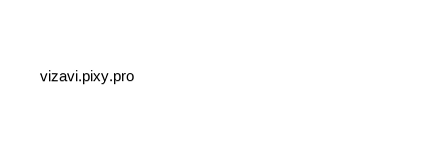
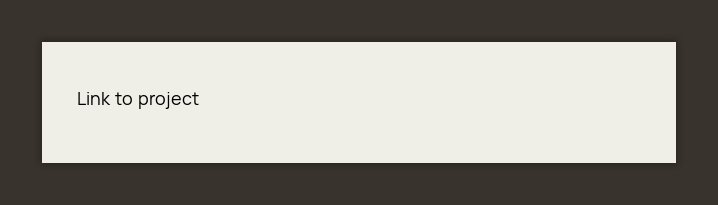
[39,70,135,85] vizavi.pixy.pro -> [77,92,199,109] Link to project

